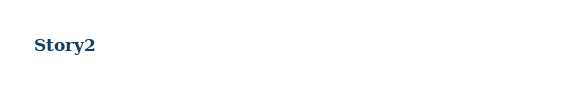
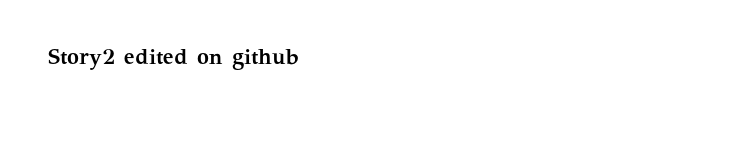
(96, 47) none -> [124,49,299,70] edited on github

